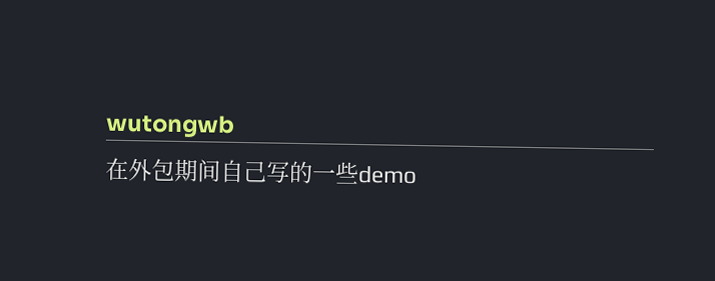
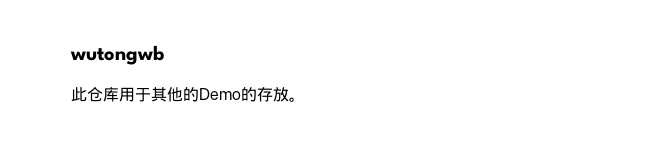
[105,157,417,185] 在外包期间自己写的一些demo -> [71,87,305,102] 此仓库用于其他的Demo的存放。

